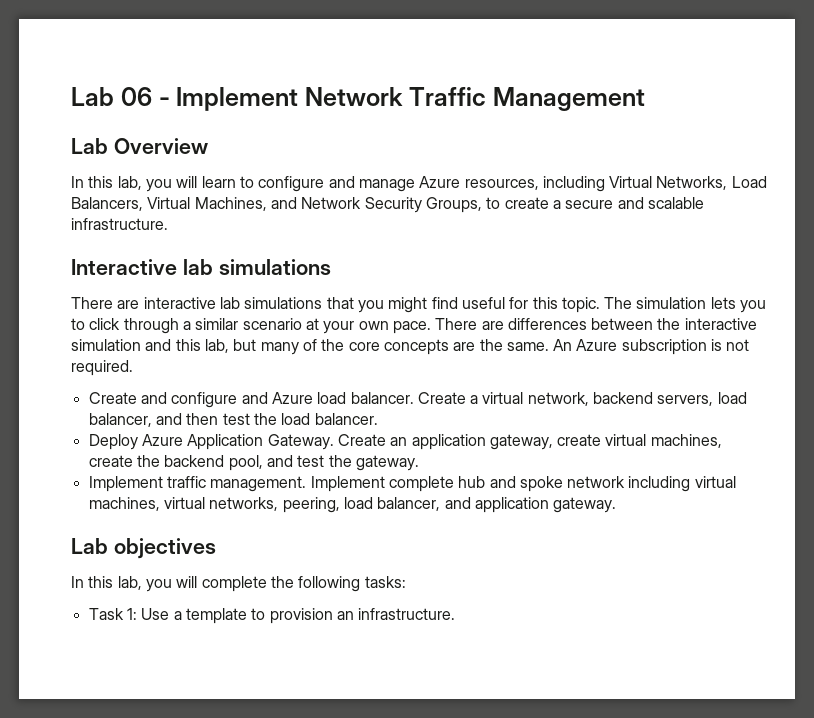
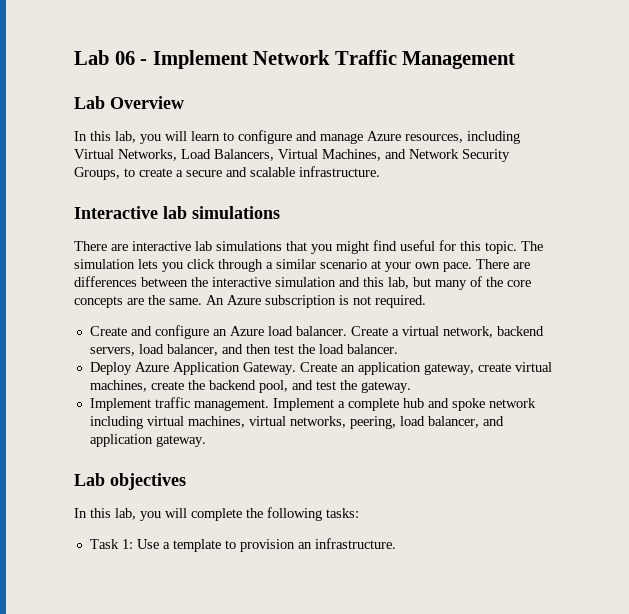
[71,318,85,330] to -> (183, 267) none
[241,392,268,404] and -> [212,329,227,336] an
(385, 484) none -> [337,401,345,408] a

